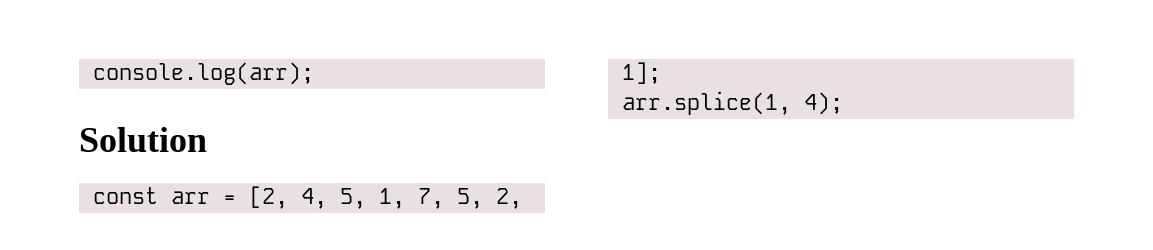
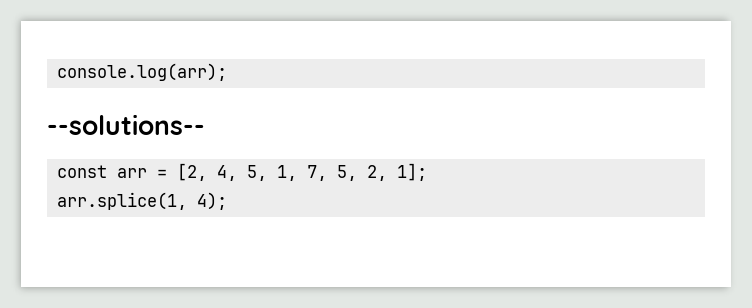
[79,127,207,152] Solution -> [47,114,205,135] --solutions--

